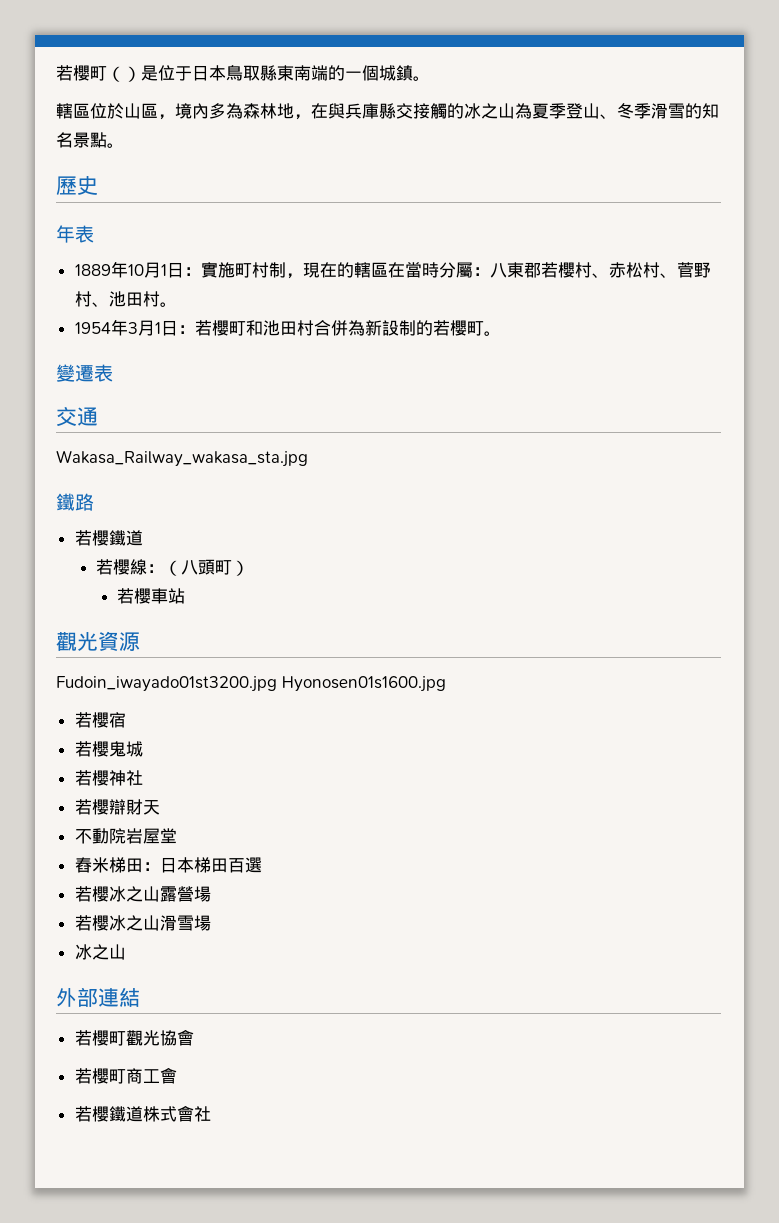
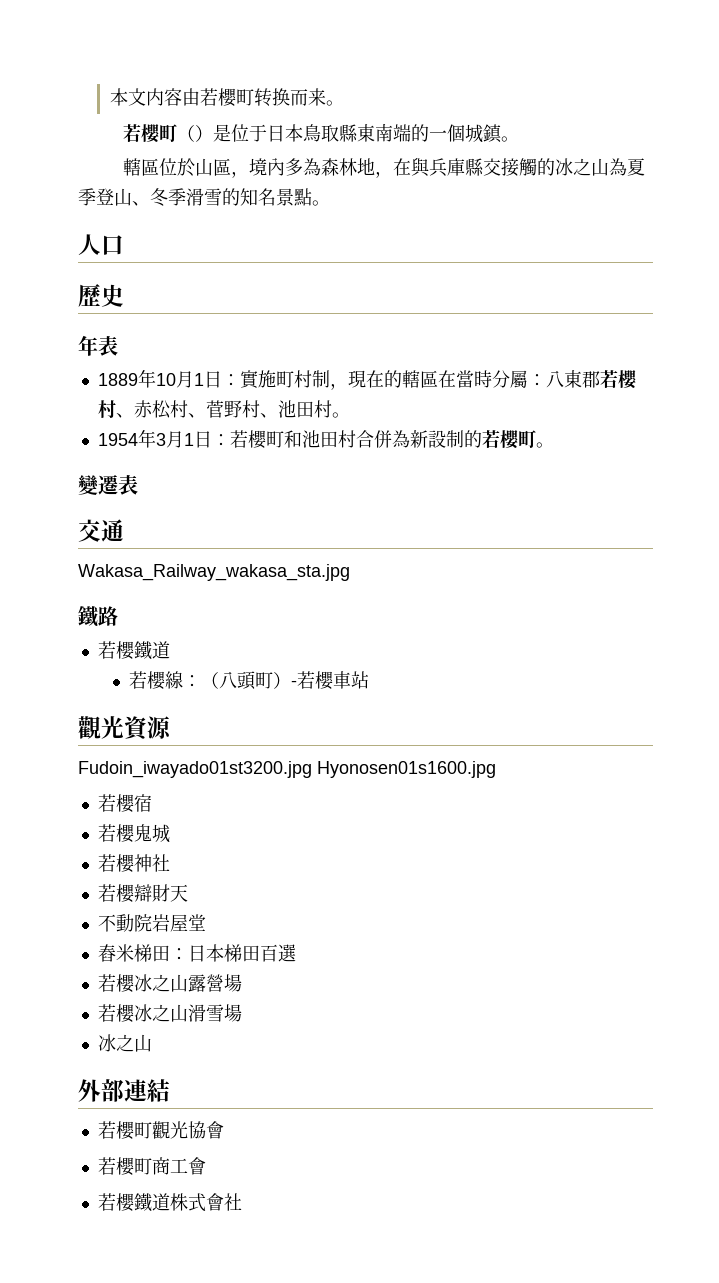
(56, 73) none -> [109,88,344,107] 本文内容由若櫻町转换而来。 //
(124, 145) none -> [78,234,124,255] // 人口
(249, 568) // -> [291,680,298,687] -

